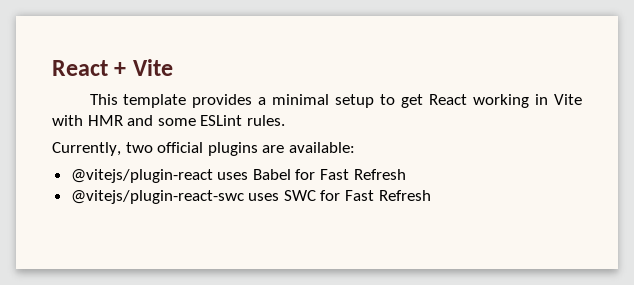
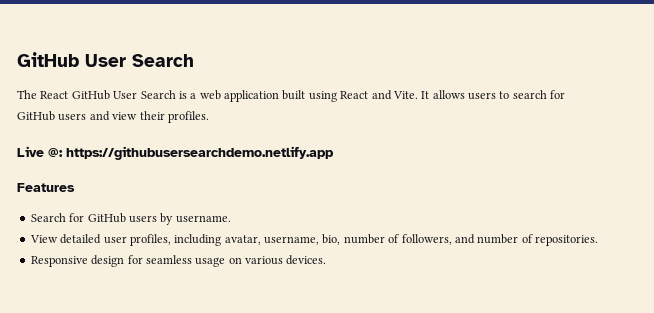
[52,59,173,76] [89,94,582,108] [52,115,285,126] [52,142,355,156] [70,169,406,183] [70,190,431,204] React + Vite // This template provides a minimal setup to get React working in Vite with HMR and some ESLint rules. // Currently, two official plugins are available: // @vitejs/plugin-react uses Babel for Fast Refresh // @vitejs/plugin-react-swc uses SWC for Fast Refresh -> [17,52,194,67] [17,90,566,102] [17,111,209,123] [17,146,334,160] [17,183,75,192] [30,213,231,225] [29,234,598,246] [30,255,327,267] GitHub User Search // The React GitHub User Search is a web application built using React and Vite. It allows users to search for GitHub users and view their profiles. // Live @: https://githubusersearchdemo.netlify.app // Features // Search for GitHub users by username. // View detailed user profiles, including avatar, username, bio, number of followers, and number of repositories. // Responsive design for seamless usage on various devices.

